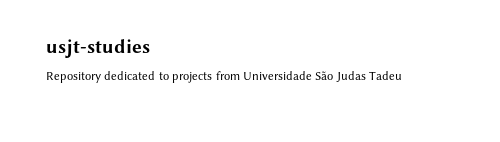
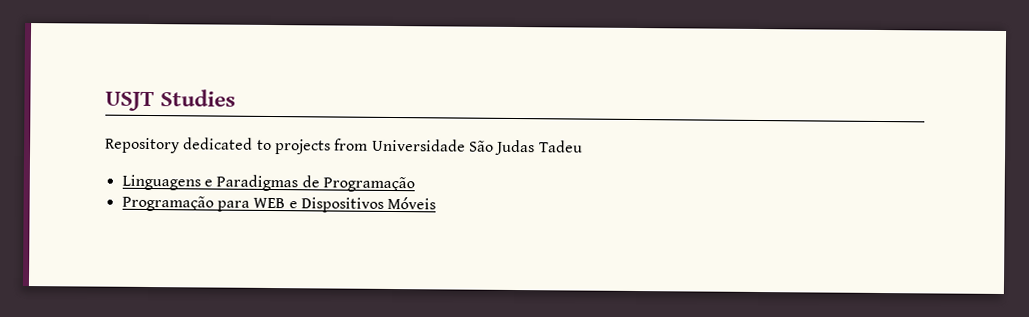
[46,39,150,58] usjt-studies -> [105,89,237,112] USJT Studies
(402, 75) none -> [121,174,415,193] [121,195,437,213] // Linguagens e Paradigmas de Programação // Programação para WEB e Dispositivos Móveis

